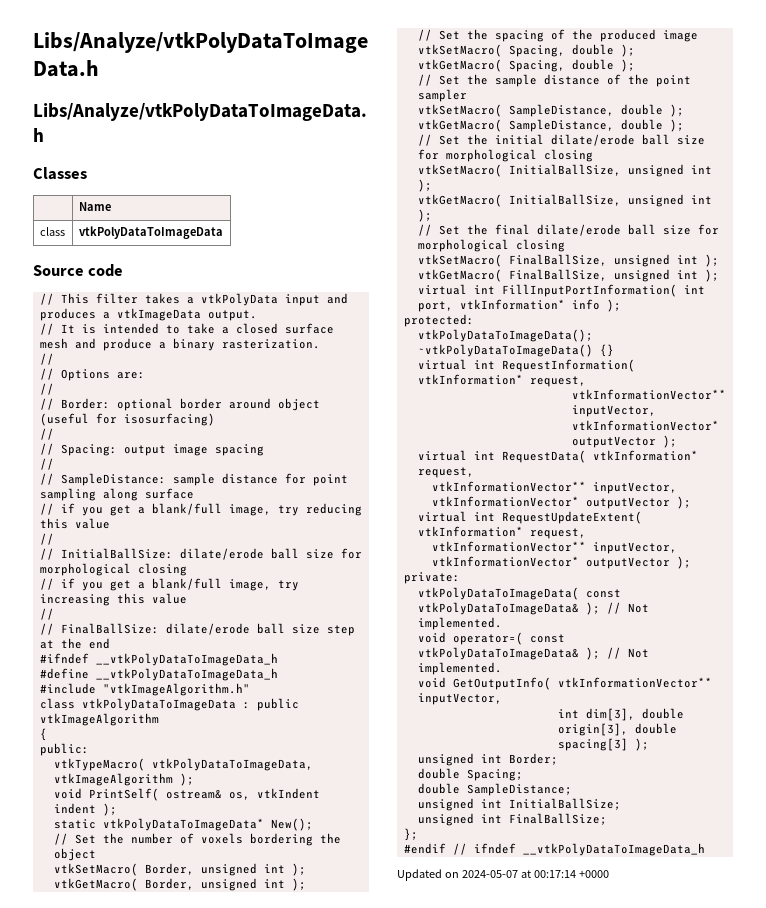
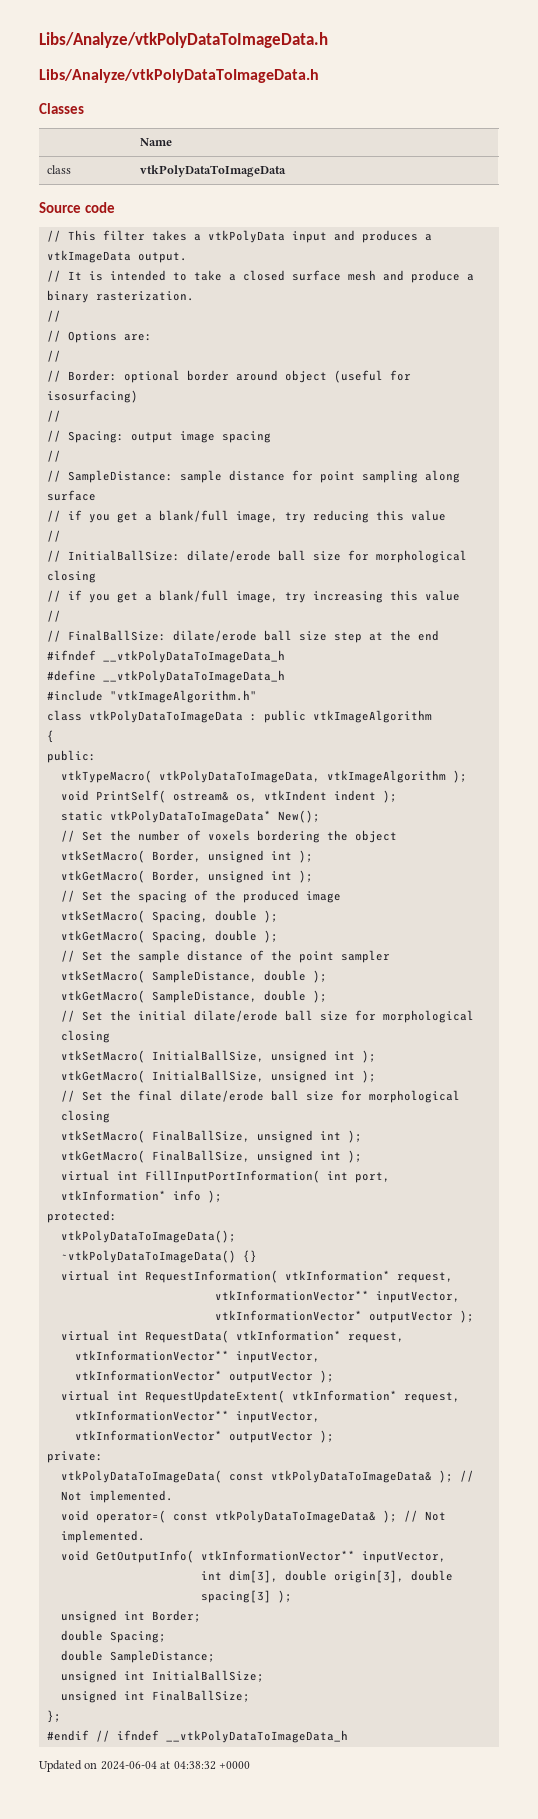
[461,870,576,878] 2024-05-07 at 00:17:14 -> [100,1761,216,1770] 2024-06-04 at 04:38:32

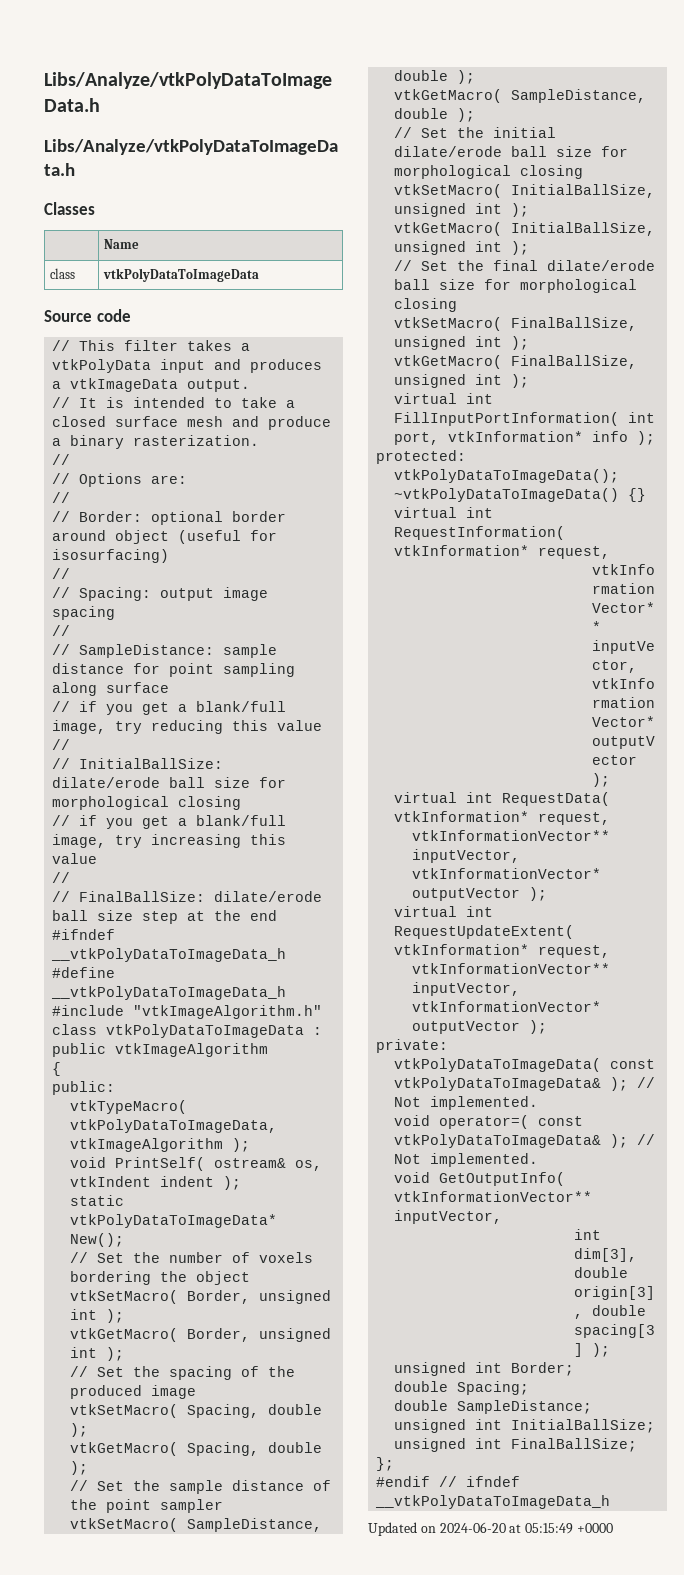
[100,1761,216,1770] 2024-06-04 at 04:38:32 -> [439,1522,574,1534] 2024-06-20 at 05:15:49

